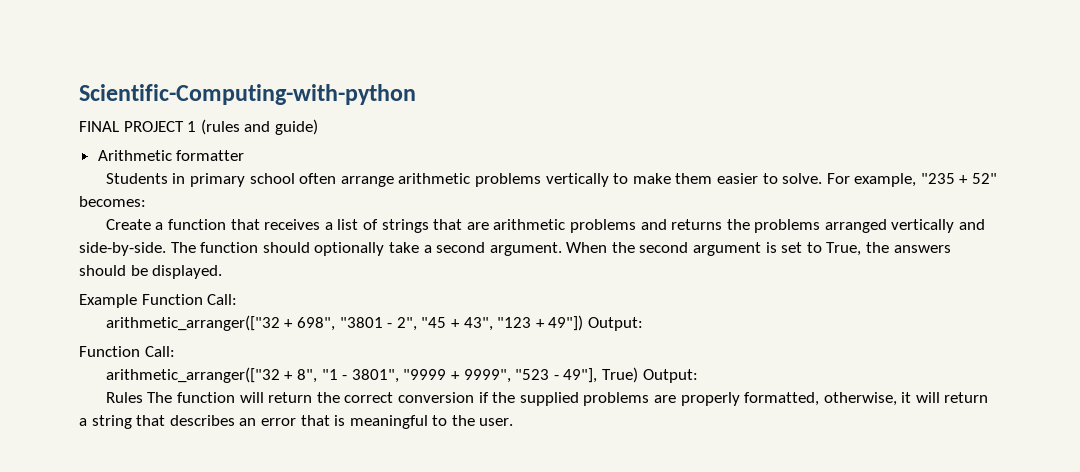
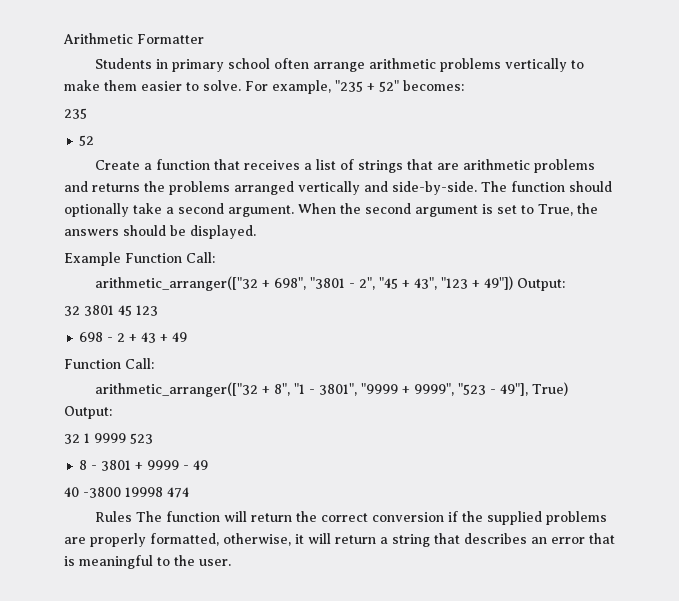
[79,84,416,105] [79,119,318,135] [97,150,245,161] Scientific-Computing-with-python // FINAL PROJECT 1 (rules and guide) // Arithmetic formatter -> [63,33,204,44] Arithmetic Formatter
(146, 201) none -> [64,108,87,119] [79,135,95,146] // 235 // 52
(643, 324) none -> [64,305,158,316] [79,332,188,343] // 32 3801 45 123 // 698 - 2 + 43 + 49
(698, 376) none -> [64,433,153,444] [79,460,209,471] [64,487,189,498] // 32 1 9999 523 // 8 - 3801 + 9999 - 49 // 40 -3800 19998 474

